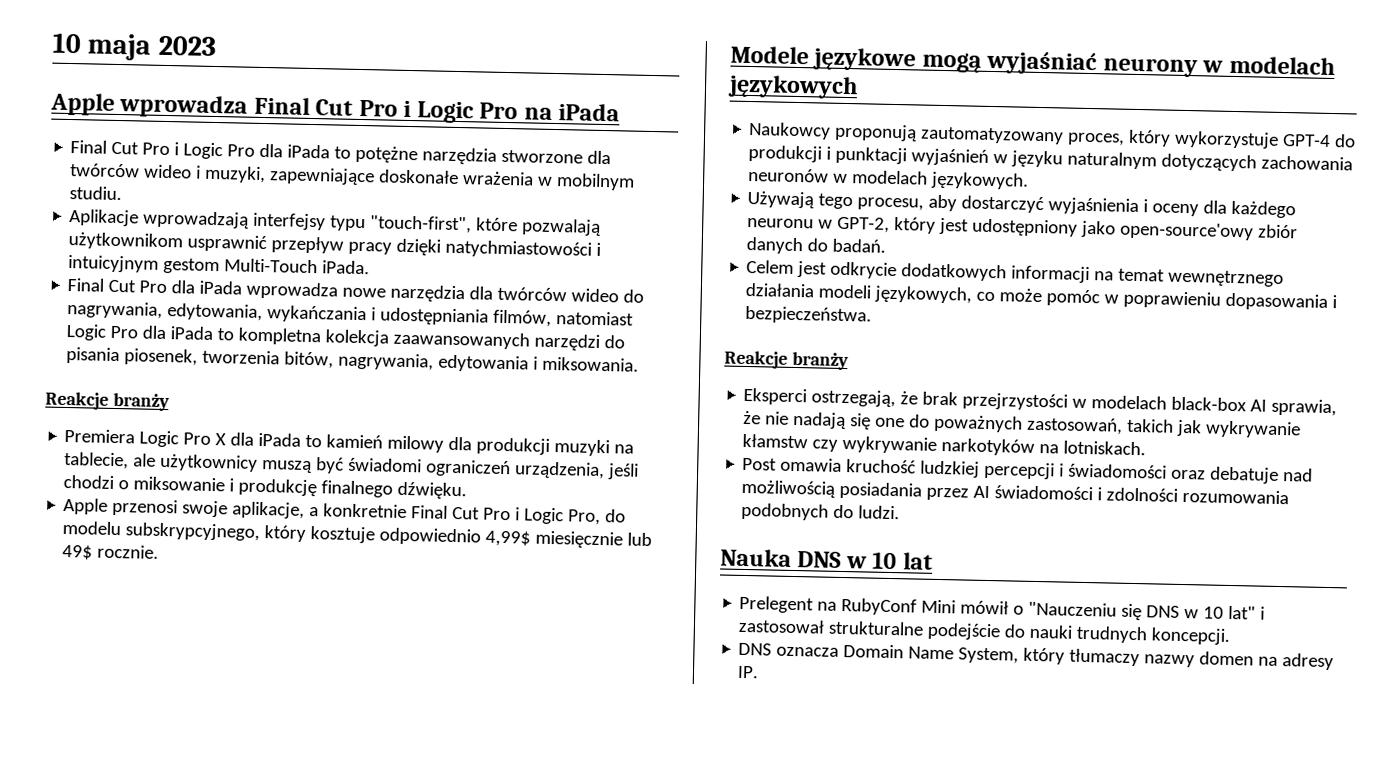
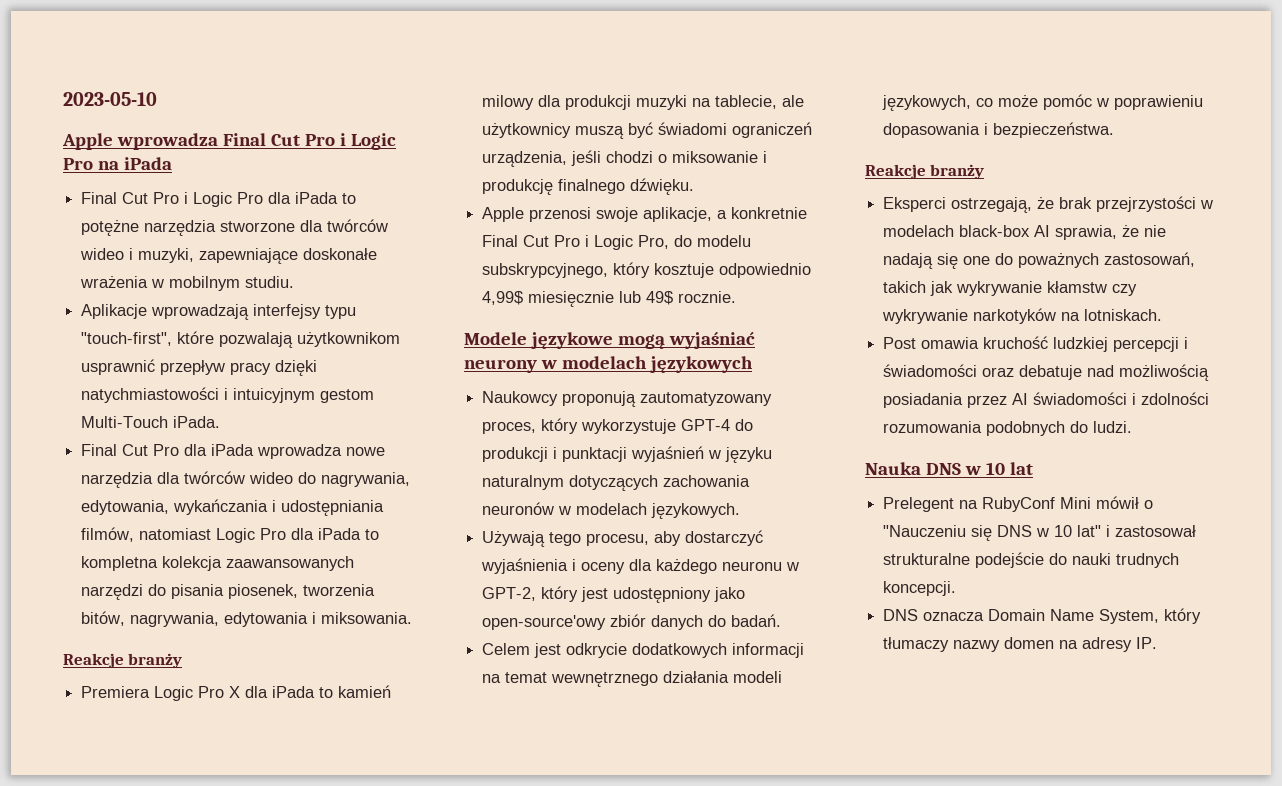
[52,32,216,61] 10 maja 2023 -> [63,92,157,106] 2023-05-10

